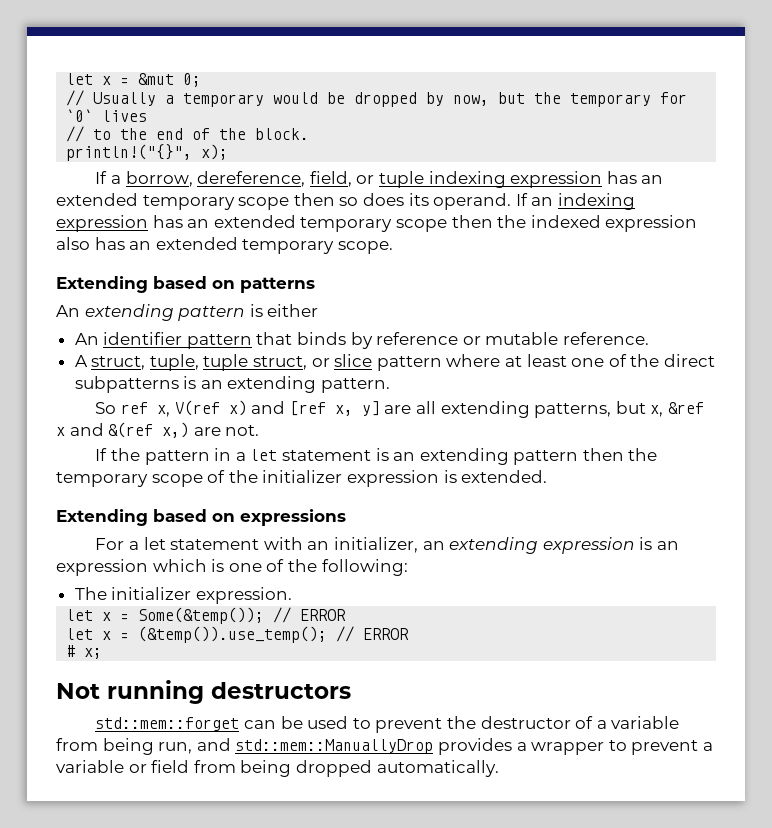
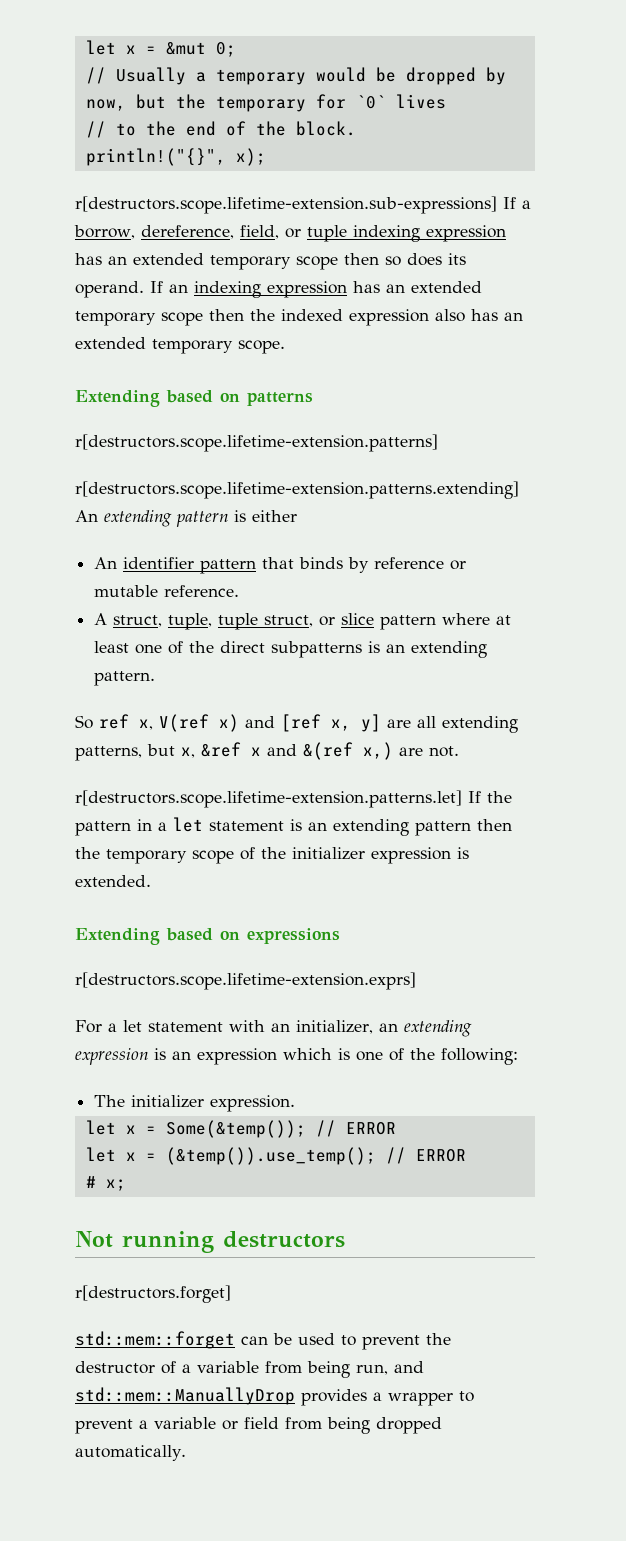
(229, 152) none -> [75,196,497,214] r[destructors.scope.lifetime-extension.sub-expressions]
(315, 285) none -> [75,434,438,452] [75,481,519,499] r[destructors.scope.lifetime-extension.patterns] // r[destructors.scope.lifetime-extension.patterns.extending]
(260, 430) none -> [75,790,462,808] r[destructors.scope.lifetime-extension.patterns.let]
(346, 517) none -> [75,972,416,990] // r[destructors.scope.lifetime-extension.exprs]
(351, 690) none -> [75,1285,231,1303] // r[destructors.forget]

